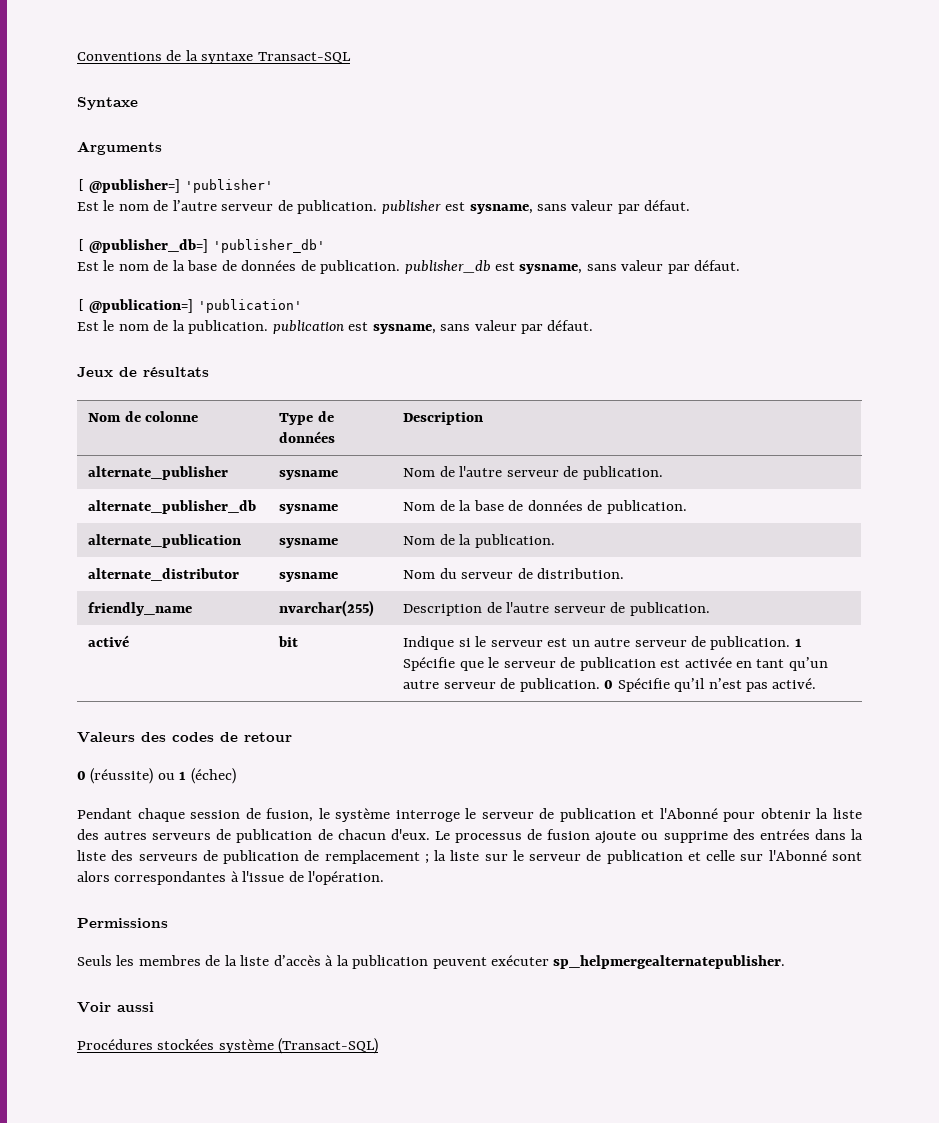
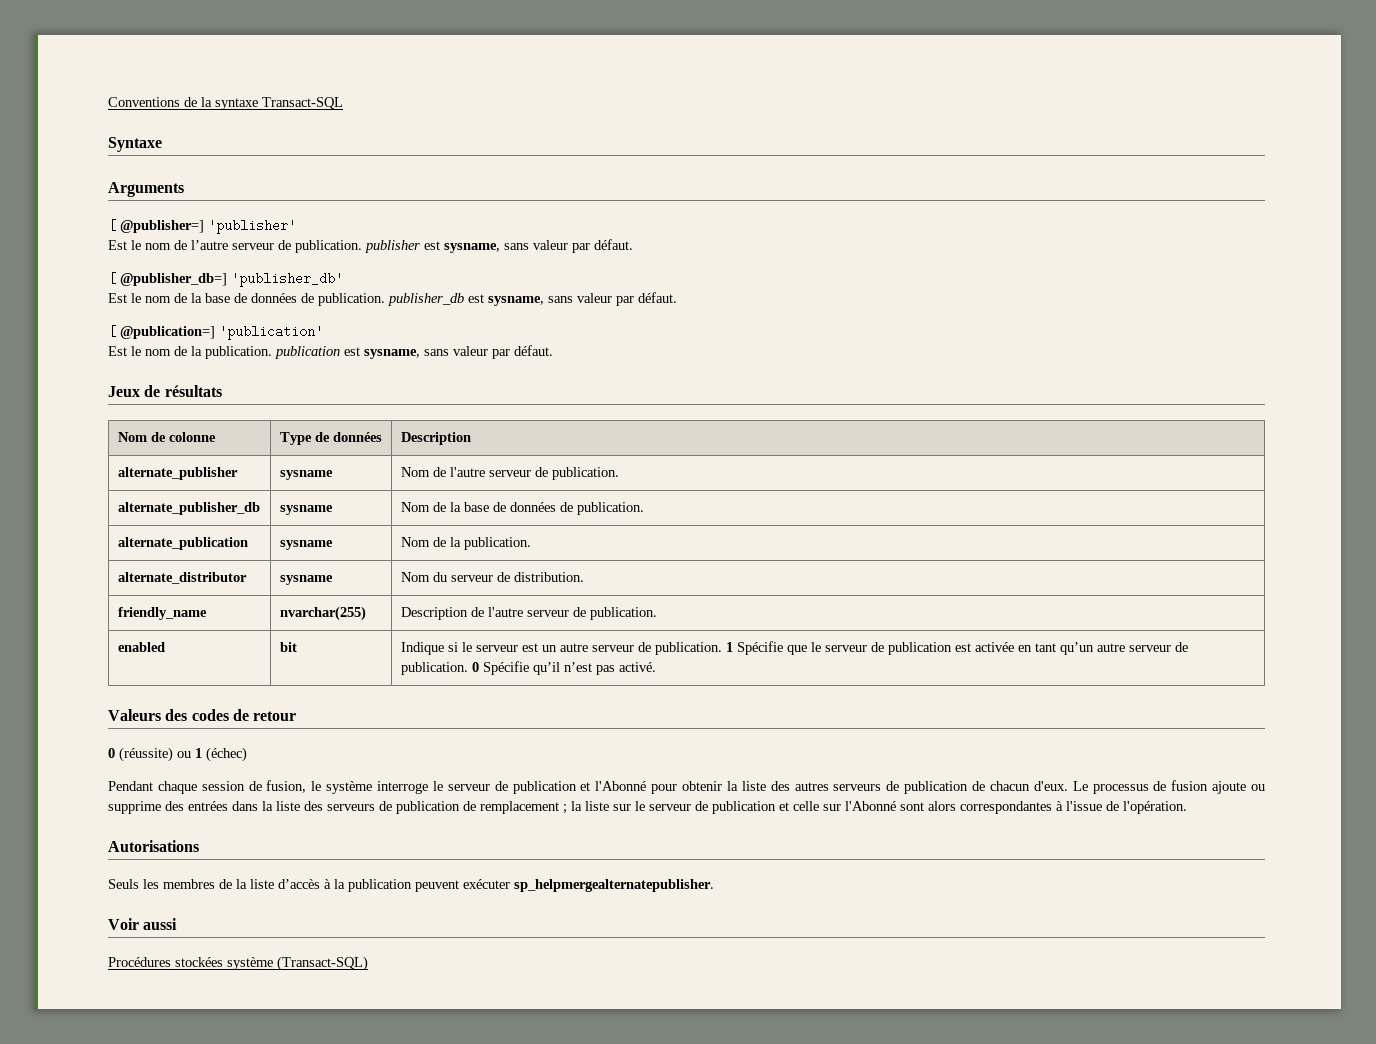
[88,635,130,647] activé -> [117,642,165,652] enabled
[77,918,168,928] Permissions -> [108,840,199,852] Autorisations

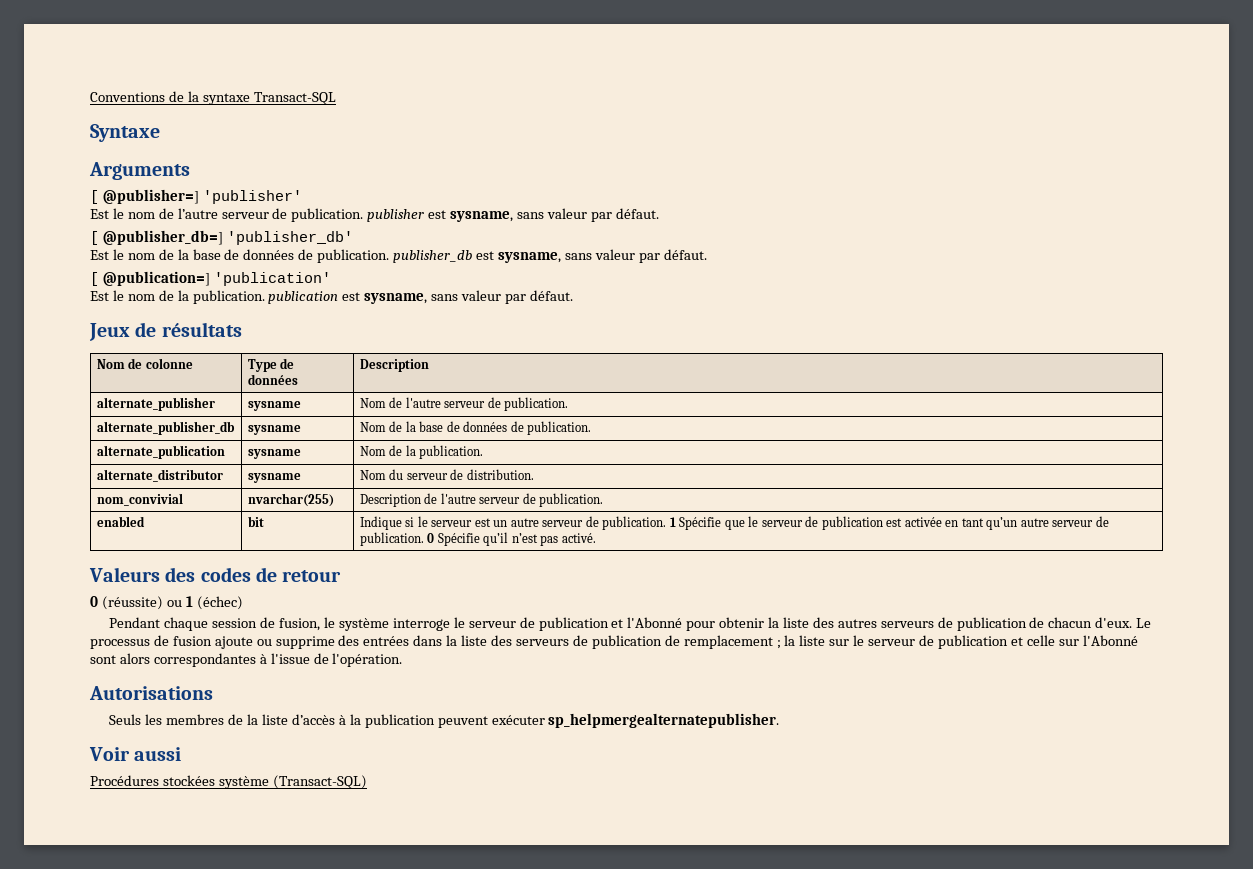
[117,607,207,620] friendly_name -> [96,493,183,506] nom_convivial

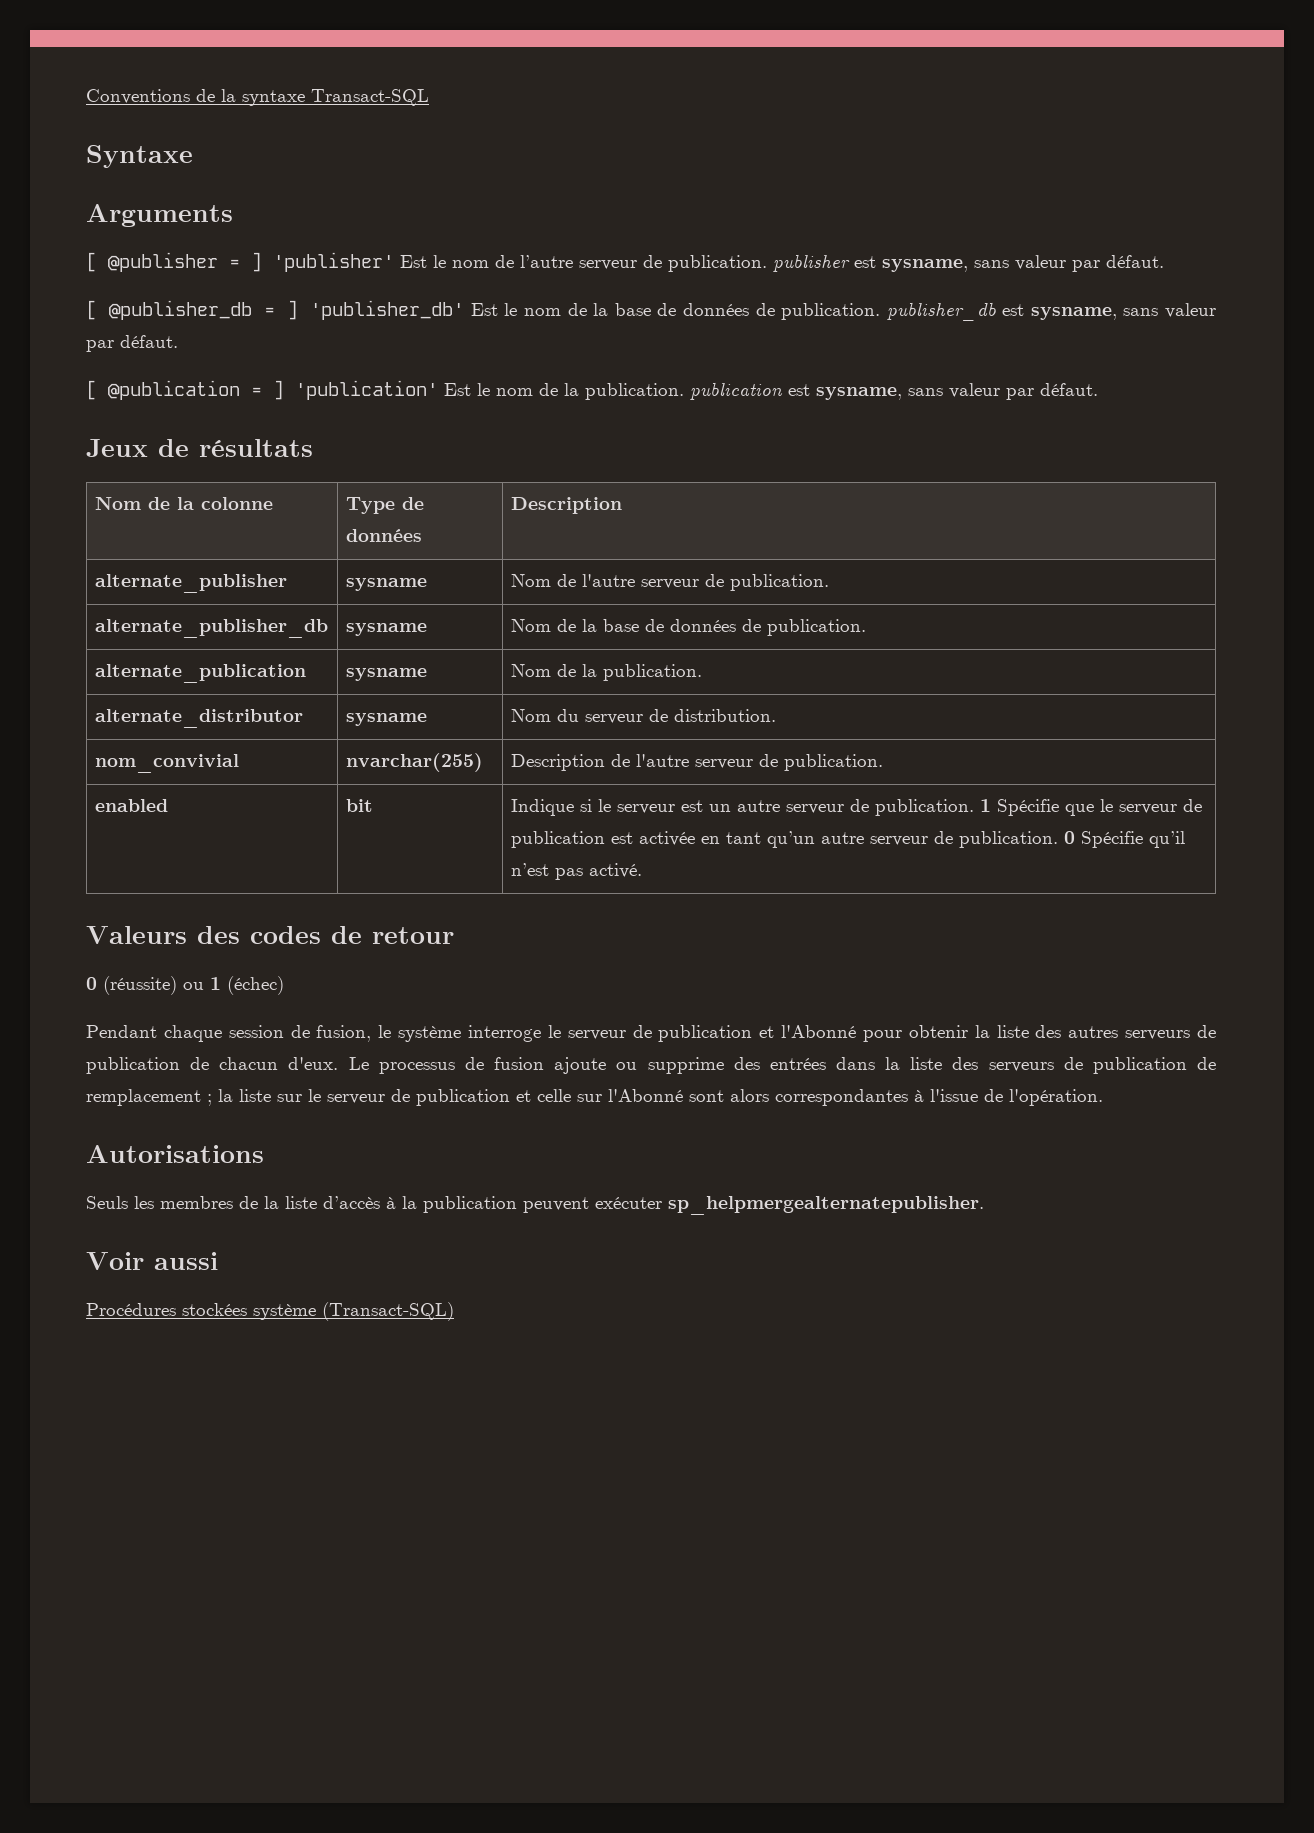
[102,189,199,204] @publisher=] -> [108,252,262,272] @publisher = ]
(302, 197) // -> (394, 262) none
[102,230,223,245] @publisher_db=] -> [109,300,299,320] @publisher_db = ]
(353, 238) // -> (465, 310) none
[102,271,210,286] @publication=] -> [108,380,284,400] @publication = ]
(331, 279) // -> (438, 390) none
(143, 363) none -> [176,497,194,510] la

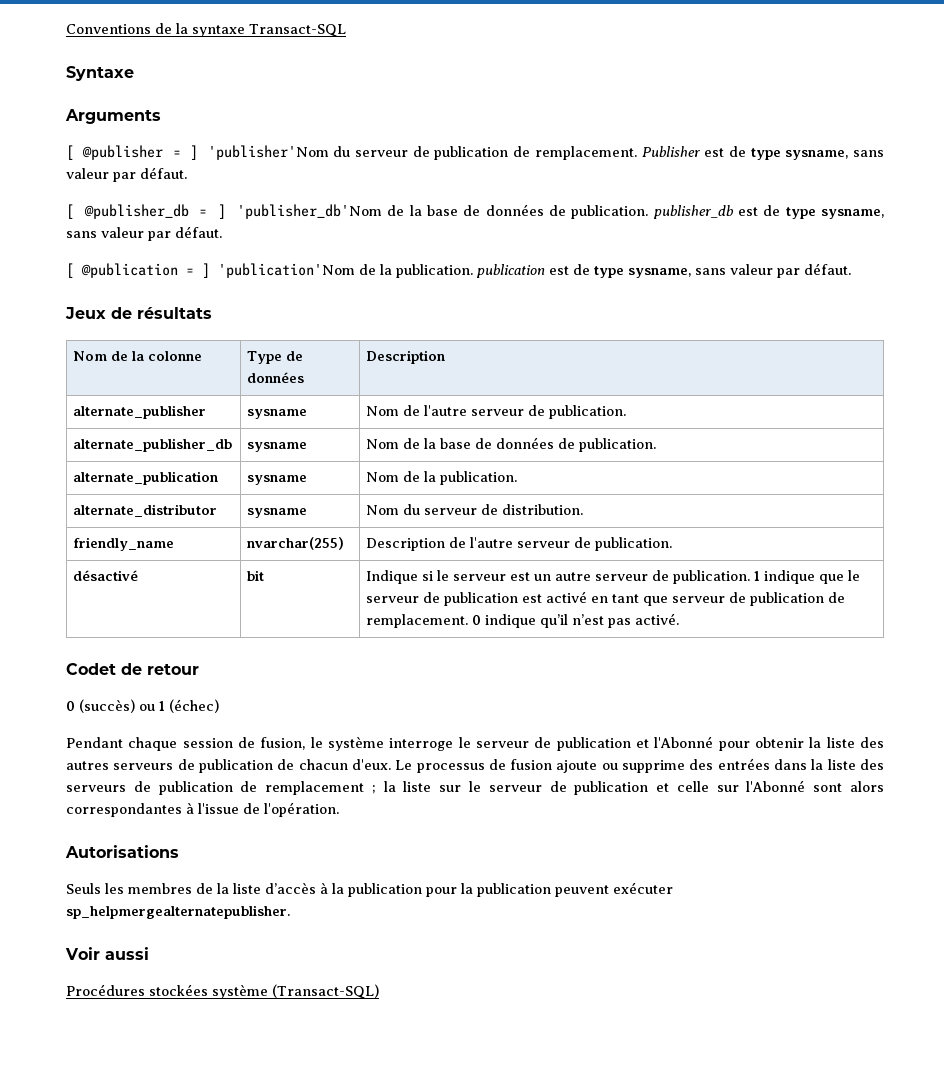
[273,252,876,272] 'publisher' Est le nom de l’autre serveur de publication. publisher est -> [207,145,781,160] 'publisher'Nom du serveur de publication de remplacement. Publisher est de type
[310,300,562,320] 'publisher_db' Est le nom -> [236,204,382,219] 'publisher_db'Nom
(1025, 310) none -> [763,205,816,219] de type
[295,380,533,400] 'publication' Est le nom -> [218,263,355,278] 'publication'Nom
(810, 390) none -> [573,264,624,278] de type
[94,754,239,773] nom_convivial -> [73,537,175,551] friendly_name
[94,799,168,812] enabled -> [73,570,139,581] désactivé
[996,799,1059,816] Spécifie -> [764,570,816,584] indique
[638,831,695,846] activée -> [546,591,588,603] activé
[766,831,1143,848] qu’un autre serveur de publication. 0 Spécifie -> [643,592,846,606] [366,614,537,628] que serveur de publication de remplacement. 0 indique
[86,926,321,944] Valeurs des codes -> [66,663,116,675] Codet
[103,976,177,995] (réussite) -> [79,699,135,713] (succès)
(517, 1204) none -> [426,883,551,897] pour la publication

